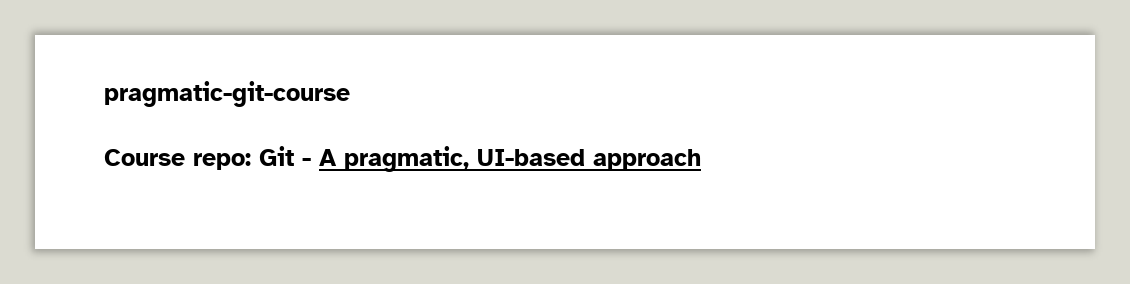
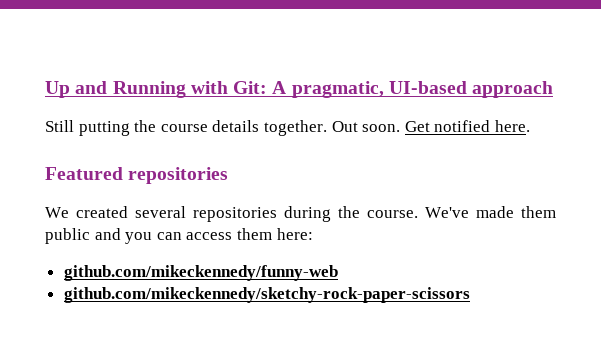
[104,81,350,107] [104,146,311,170] pragmatic-git-course // Course repo: Git - -> [45,81,268,98] Up and Running with Git:
(701, 159) none -> [45,120,530,136] [45,167,229,184] [45,206,556,222] [45,228,313,244] [63,265,338,281] [63,287,470,303] // Still putting the course details together. Out soon. Get notified here. // Featured repositories // We created several repositories during the course. We've made them public and you can access them here: // github.com/mikeckennedy/funny-web // github.com/mikeckennedy/sketchy-rock-paper-scissors

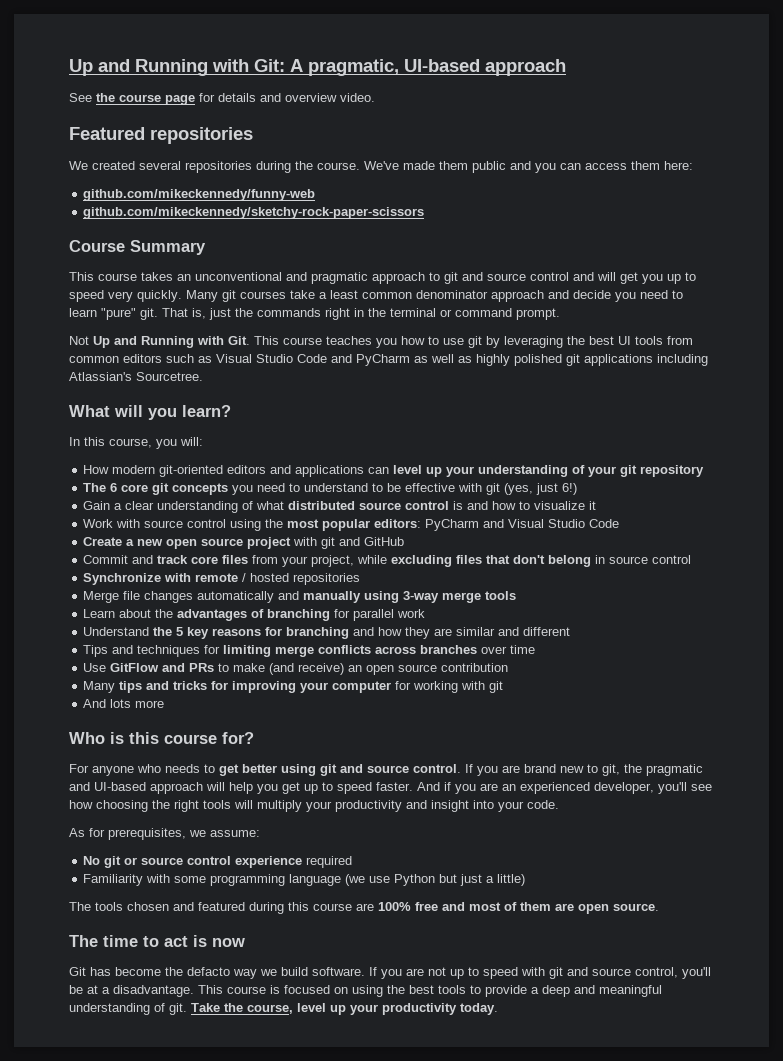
[45,120,530,136] Still putting the course details together. Out soon. Get notified here. -> [69,93,375,105] See the course page for details and overview video.
(470, 295) none -> [69,240,206,255] [69,272,696,284] [69,290,683,302] [69,308,560,320] [69,336,693,348] [69,354,708,366] [69,372,203,381] [69,405,231,420] [69,437,203,449] [83,465,705,477] [83,483,578,495] [83,501,597,513] [83,519,620,531] [83,537,405,549] [83,555,692,567] [83,573,361,585] [83,591,517,603] [83,609,426,621] [83,627,571,639] [83,645,536,657] [83,663,509,675] [83,681,504,693] [83,699,165,708] [69,732,254,744] [69,764,703,776] [69,782,712,794] [69,800,559,812] [69,828,260,840] [83,856,353,868] [83,874,526,886] [69,902,659,914] [69,935,245,947] [69,967,711,979] [69,985,662,997] [69,1003,498,1015] // Course Summary // This course takes an unconventional and pragmatic approach to git and source control and will get you up to speed very quickly. Many git courses take a least common denominator approach and decide you need to learn "pure" git. That is, just the commands right in the terminal or command prompt. // Not Up and Running with Git. This course teaches you how to use git by leveraging the best UI tools from common editors such as Visual Studio Code and PyCharm as well as highly polished git applications including Atlassian's Sourcetree. // What will you learn? // In this course, you will: // How modern git-oriented editors and applications can level up your understanding of your git repository // The 6 core git concepts you need to understand to be effective with git (yes, just 6!) // Gain a clear understanding of what distributed source control is and how to visualize it // Work with source control using the most popular editors: PyCharm and Visual Studio Code // Create a new open source project with git and GitHub // Commit and track core files from your project, while excluding files that don't belong in source control // Synchronize with remote / hosted repositories // Merge file changes automatically and manually using 3-way merge tools // Learn about the advantages of branching for parallel work // Understand the 5 key reasons for branching and how they are similar and different // Tips and techniques for limiting merge conflicts across branches over time // Use GitFlow and PRs to make (and receive) an open source contribution // Many tips and tricks for improving your computer for working with git // And lots more // Who is this course for? // For anyone who needs to get better using git and source control. If you are brand new to git, the pragmatic and UI-based approach will help you get up to speed faster. And if you are an experienced developer, you'll see how choosing the right tools will multiply your productivity and insight into your code. // As for prerequisites, we assume: // No git or source control experience required // Familiarity with some programming language (we use Python but just a little) // The tools chosen and featured during this course are 100% free and most of them are open source. // The time to act is now // Git has become the defacto way we build software. If you are not up to speed with git and source control, you'll be at a disadvantage. This course is focused on using the best tools to provide a deep and meaningful understanding of git. Take the course, level up your productivity today.

